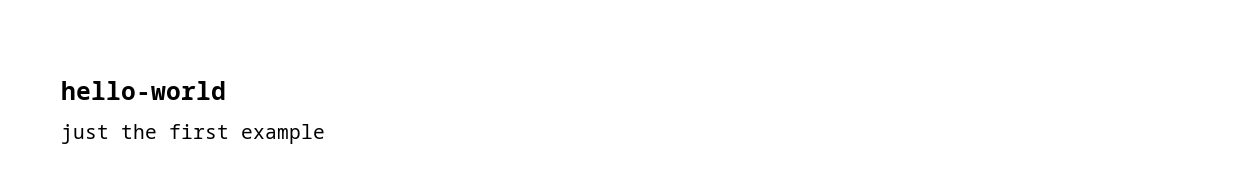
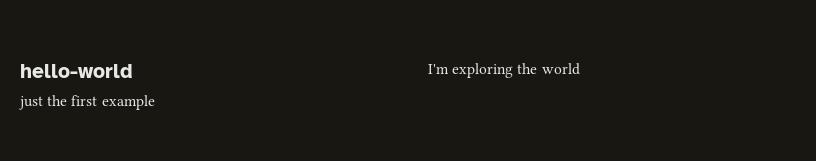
(325, 134) none -> [428,63,580,78] // I'm exploring the world

